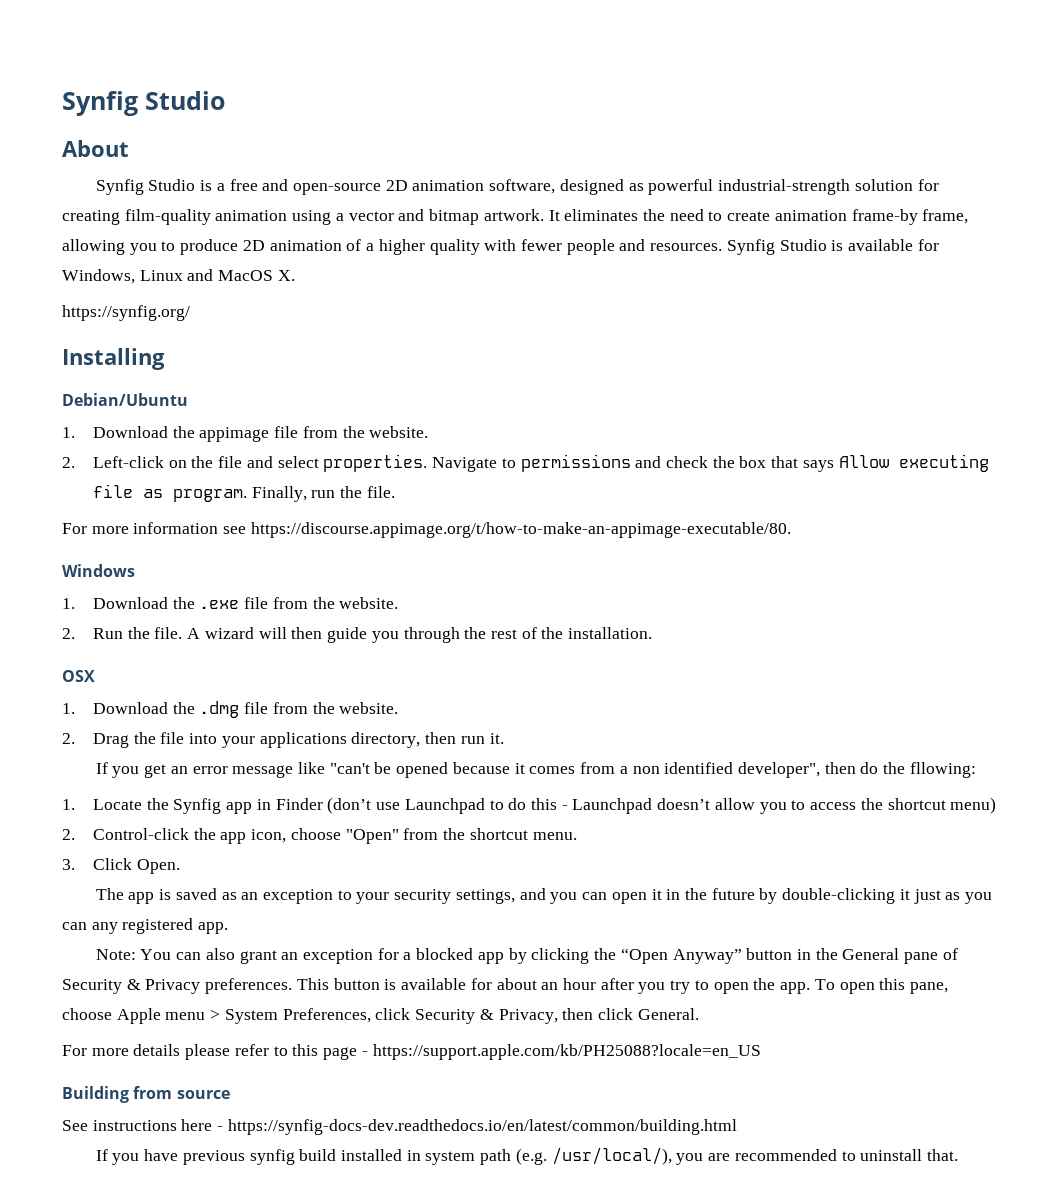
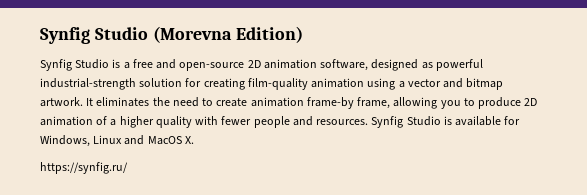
[62,91,225,116] [62,140,129,157] Synfig Studio // About -> [40,26,303,44] Synfig Studio (Morevna Edition)
[62,305,190,321] [62,348,165,370] [62,393,188,406] [62,426,429,442] [62,454,989,472] [93,484,395,502] [62,522,791,538] [62,564,135,577] [62,597,399,609] [62,627,653,643] [62,670,95,682] [62,701,399,718] [62,732,504,748] [95,762,976,778] [62,797,997,814] [62,828,577,844] [62,858,180,874] [95,888,993,904] [62,918,229,934] [95,948,958,964] [62,978,948,994] [62,1008,699,1024] [62,1044,761,1060] [62,1086,230,1103] [62,1119,737,1135] [95,1147,958,1165] https://synfig.org/ // Installing // Debian/Ubuntu // 1. Download the appimage file from the website. // 2. Left-click on the file and select properties. Navigate to permissions and check the box that says Allow executing file as program. Finally, run the file. // For more information see https://discourse.appimage.org/t/how-to-make-an-appimage-executable/80. // Windows // 1. Download the .exe file from the website. // 2. Run the file. A wizard will then guide you through the rest of the installation. // OSX // 1. Download the .dmg file from the website. // 2. Drag the file into your applications directory, then run it. // If you get an error message like "can't be opened because it comes from a non identified developer", then do the fllowing: // 1. Locate the Synfig app in Finder (don’t use Launchpad to do this - Launchpad doesn’t allow you to access the shortcut menu) // 2. Control-click the app icon, choose "Open" from the shortcut menu. // 3. Click Open. // The app is saved as an exception to your security settings, and you can open it in the future by double-clicking it just as you can any registered app. // Note: You can also grant an exception for a blocked app by clicking the “Open Anyway” button in the General pane of Security & Privacy preferences. This button is available for about an hour after you try to open the app. To open this pane, choose Apple menu > System Preferences, click Security & Privacy, then click General. // For more details please refer to this page - https://support.apple.com/kb/PH25088?locale=en_US // Building from source // See instructions here - https://synfig-docs-dev.readthedocs.io/en/latest/common/building.html // If you have previous synfig build installed in system path (e.g. /usr/local/), you are recommended to uninstall that. -> [40,162,128,174] https://synfig.ru/

